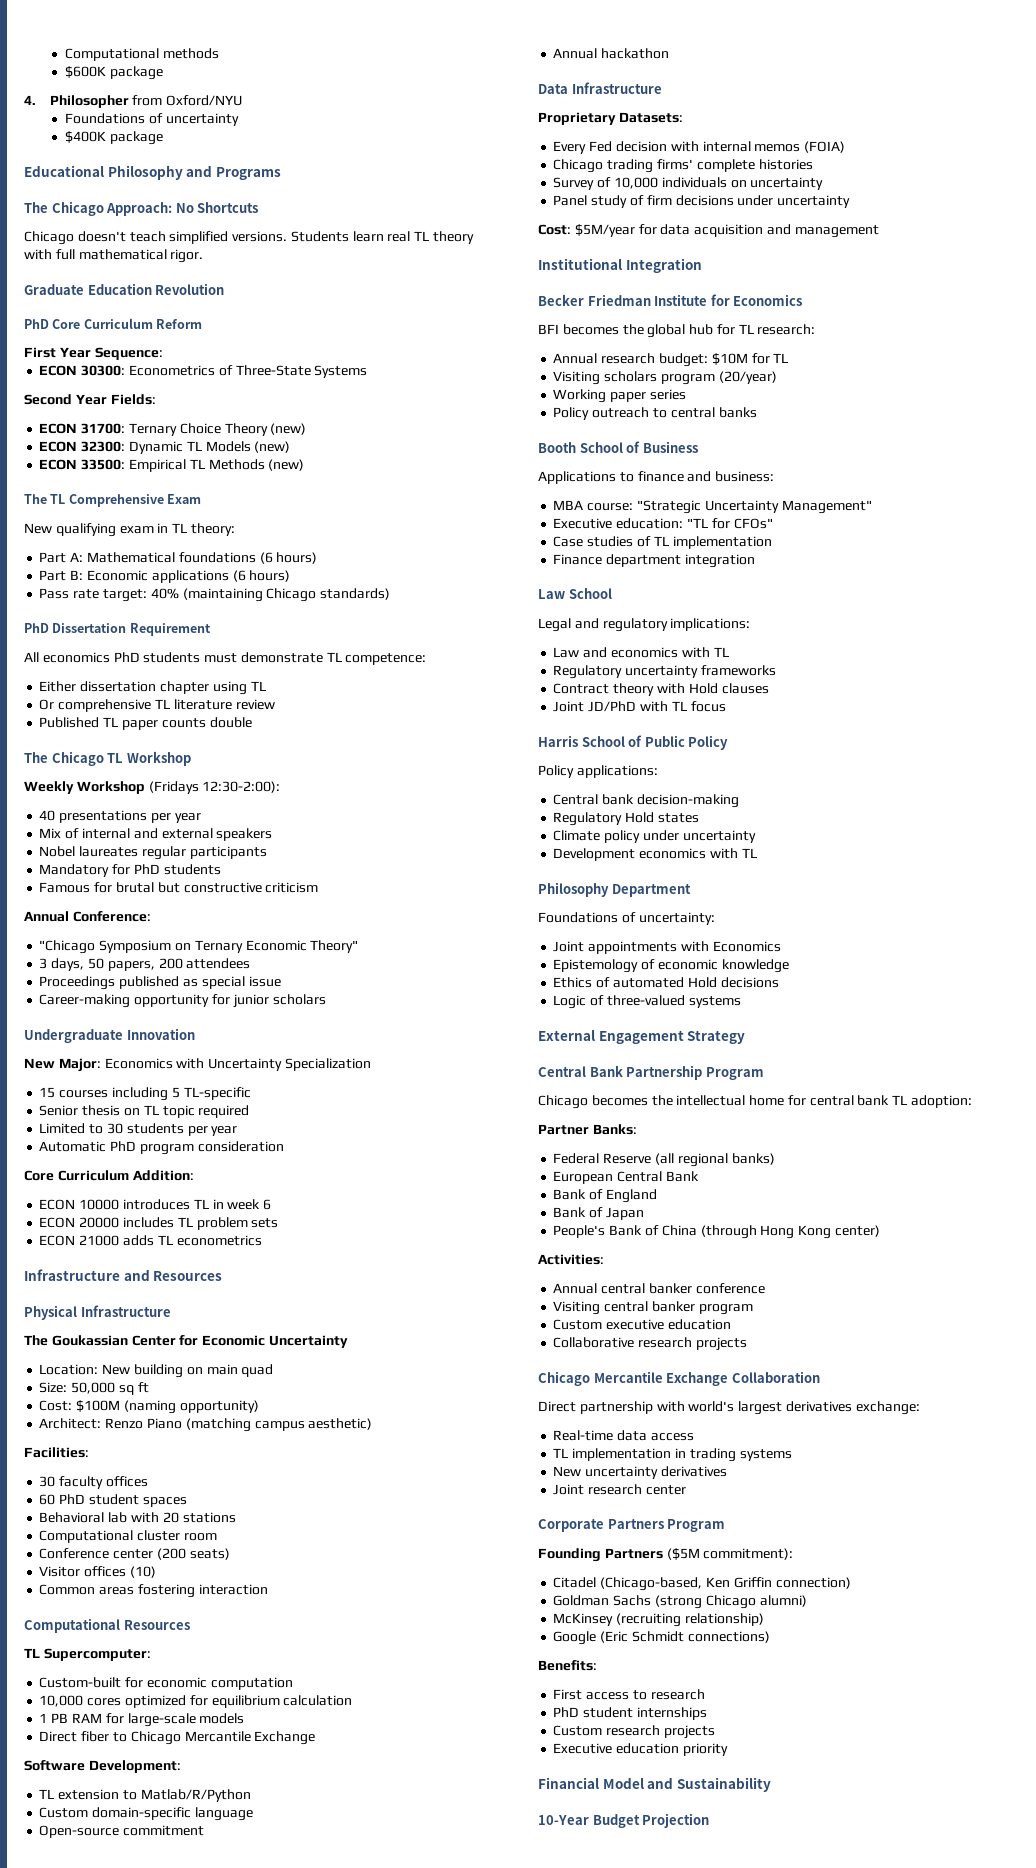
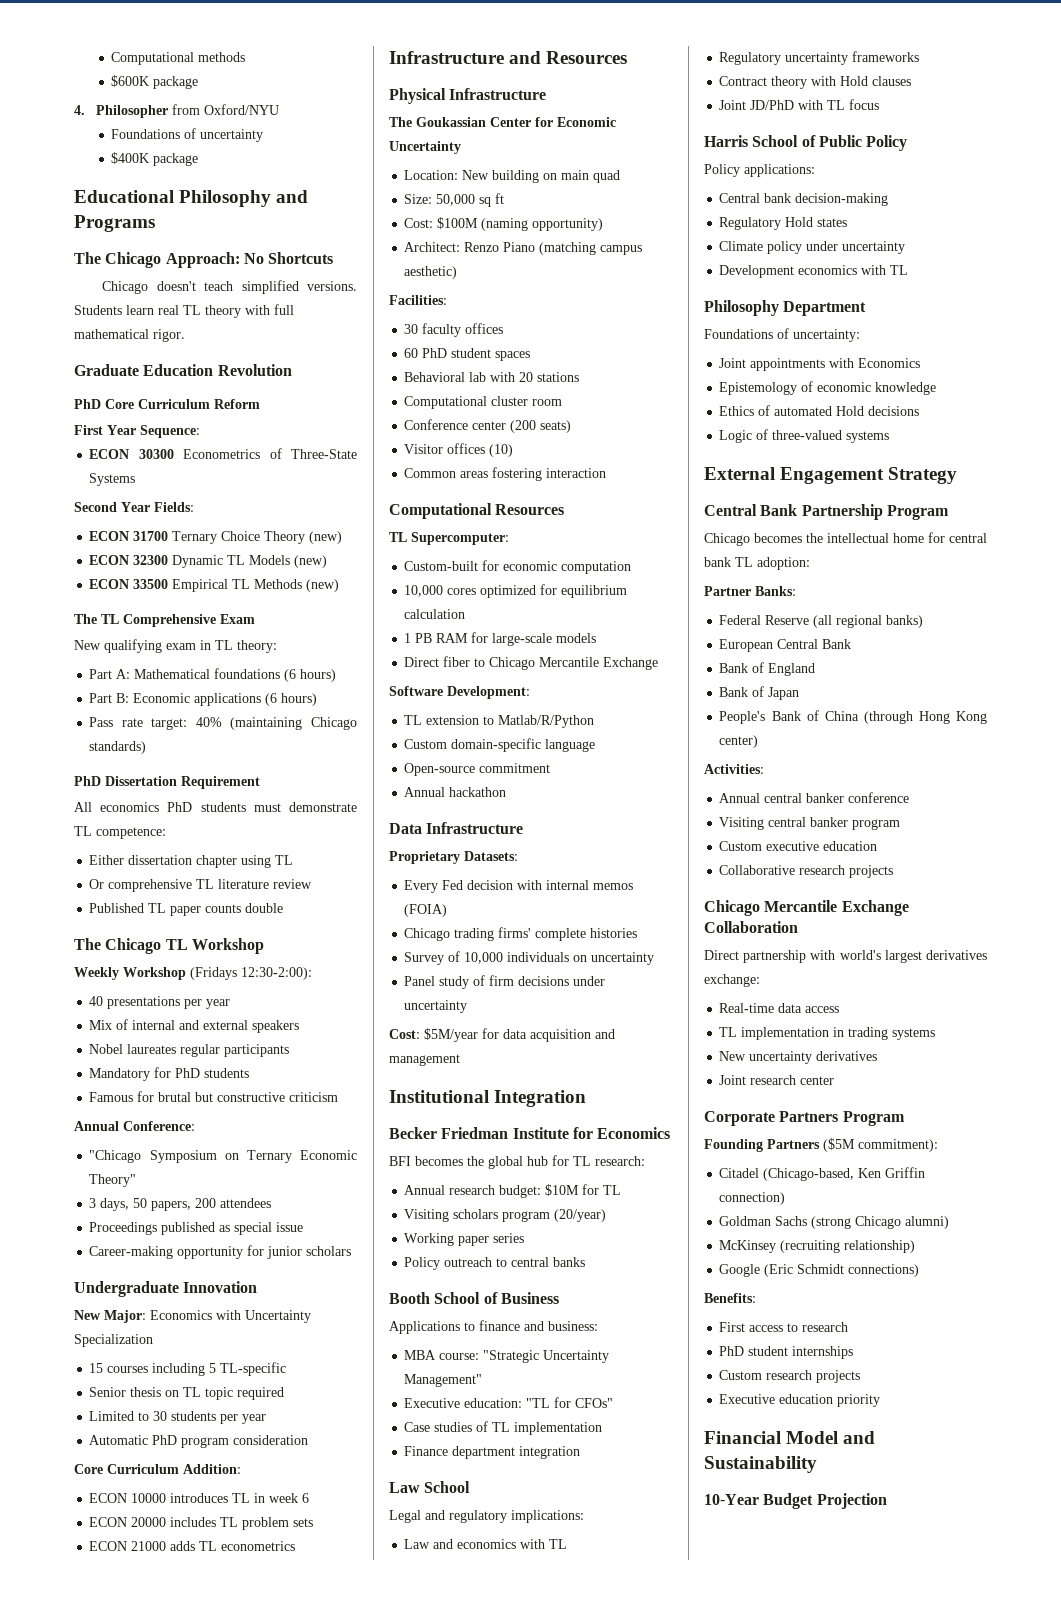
[81,365,126,376] 30300: -> [138,449,174,459] 30300
[81,423,126,434] 31700: -> [133,531,169,541] 31700
[81,441,126,452] 32300: -> [133,555,169,565] 32300
[81,459,126,470] 33500: -> [133,579,169,589] 33500

